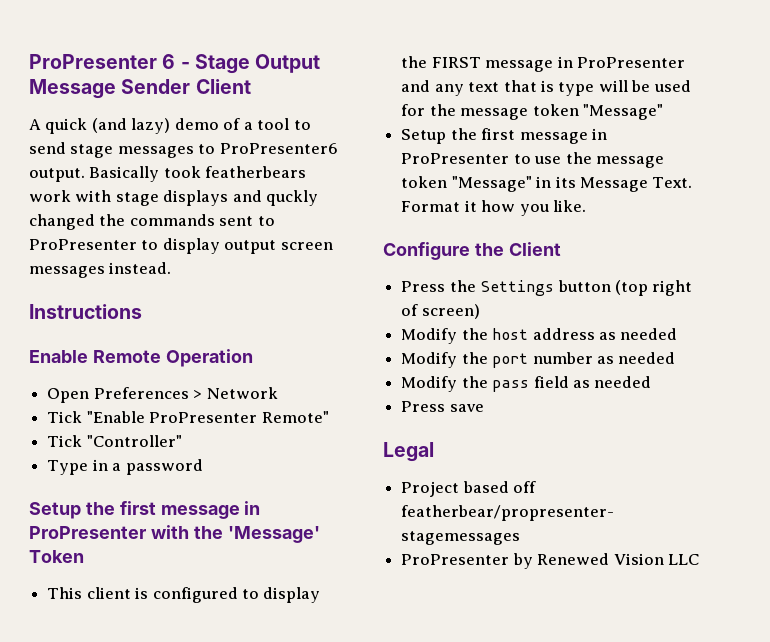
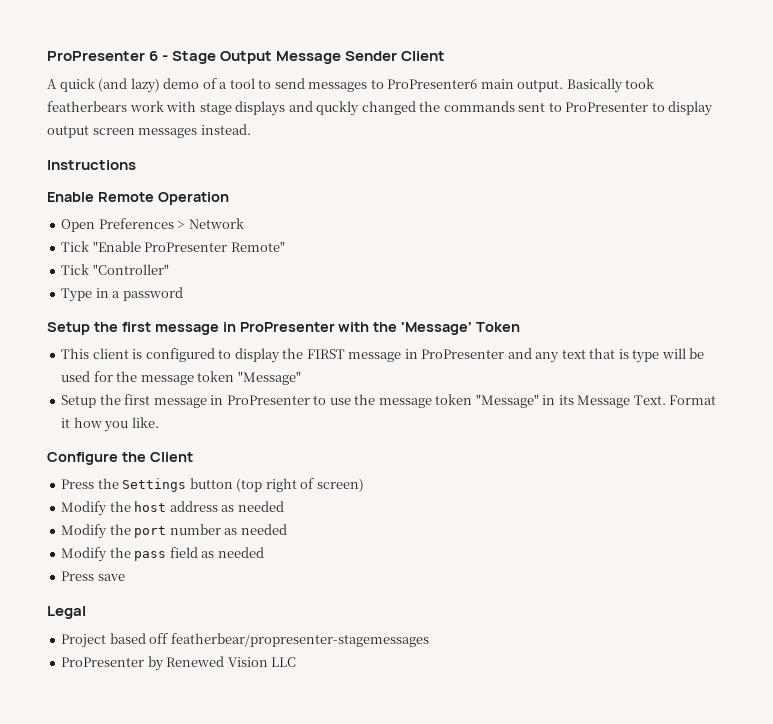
[70,144,114,158] stage -> (305, 83) none
(338, 148) none -> [480,79,514,89] main

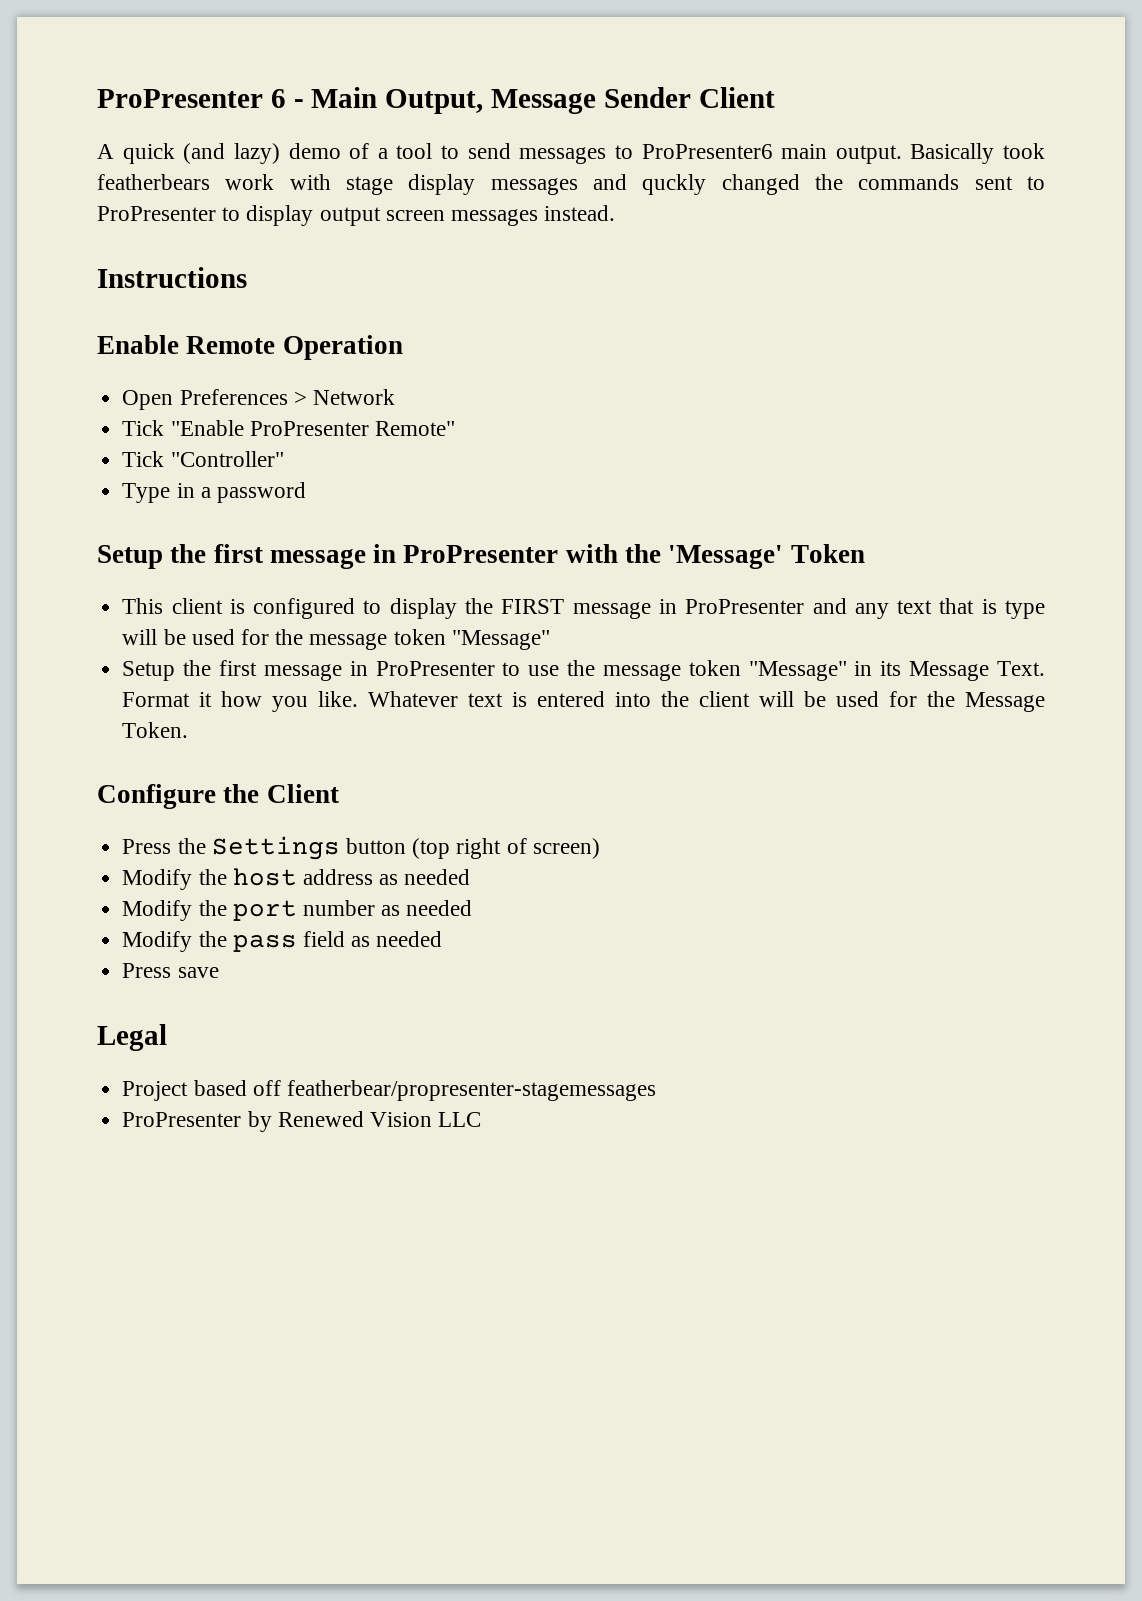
[172,51,273,64] Stage Output -> [311,87,484,114] Main Output,
[235,101,286,116] displays -> [408,174,578,195] display messages
(159, 422) none -> [368,691,1045,712] [122,722,189,738] Whatever text is entered into the client will be used for the Message Token.

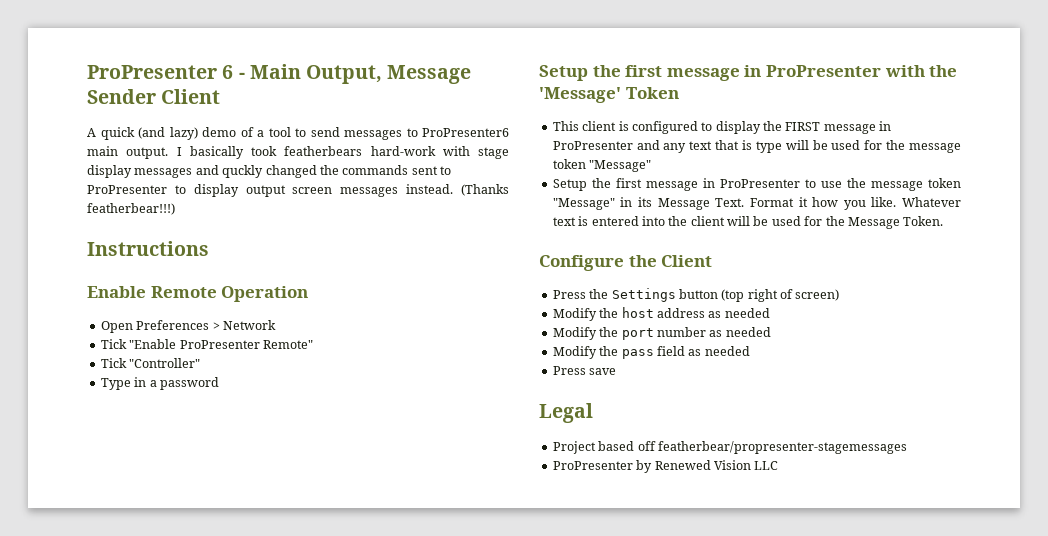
[910,143,995,164] Basically -> [176,146,244,159] I basically
[225,174,275,190] work -> [370,146,436,156] hard-work
(616, 213) none -> [461,184,509,196] [87,203,175,215] (Thanks featherbear!!!)

